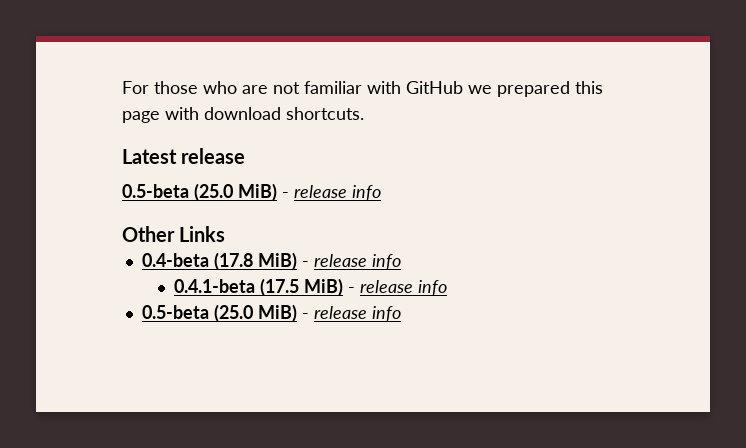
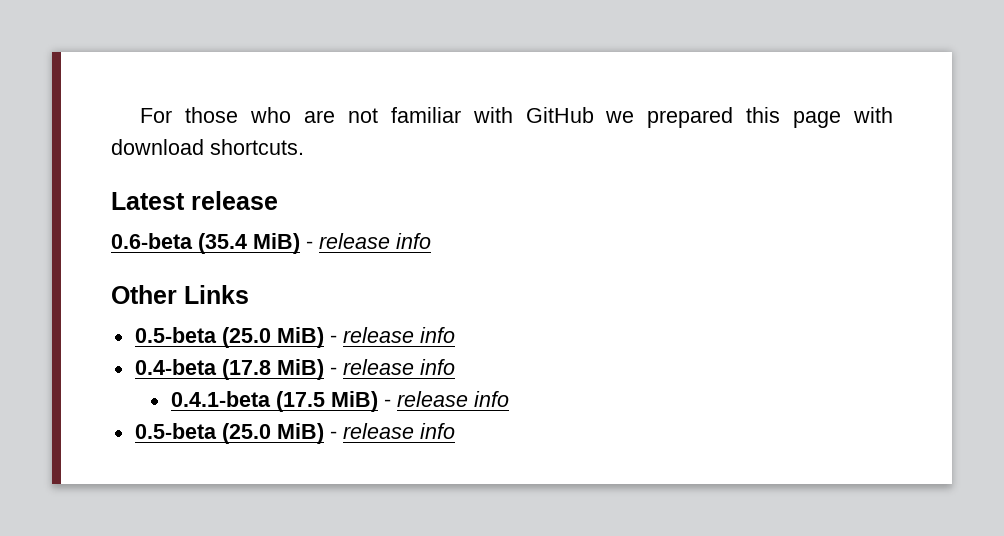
[122,183,233,201] 0.5-beta (25.0 -> [111,233,247,254] 0.6-beta (35.4
(226, 234) none -> [134,327,455,348] // 0.5-beta (25.0 MiB) - release info

